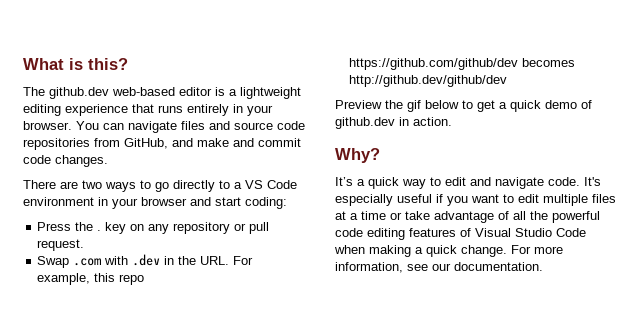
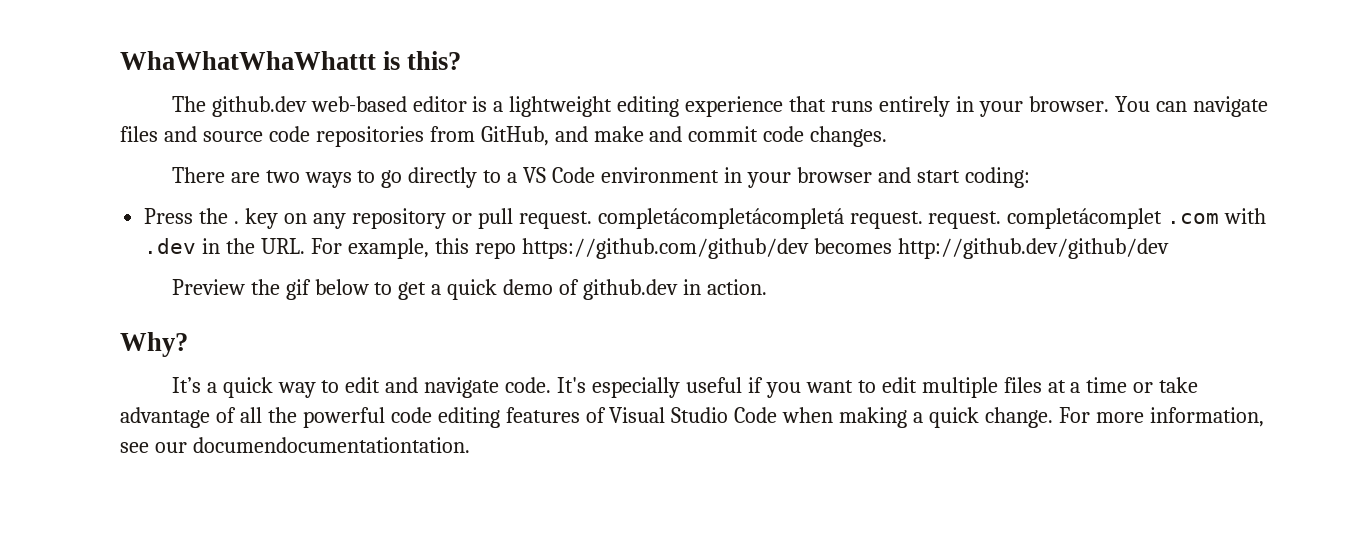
[23,58,64,70] What -> [120,51,376,70] WhaWhatWhaWhattt
[37,256,70,268] // Swap -> [597,208,1163,229] completácompletácompletá request. request. completácomplet
[454,262,543,271] documentation. -> [192,437,470,453] documendocumentationtation.

